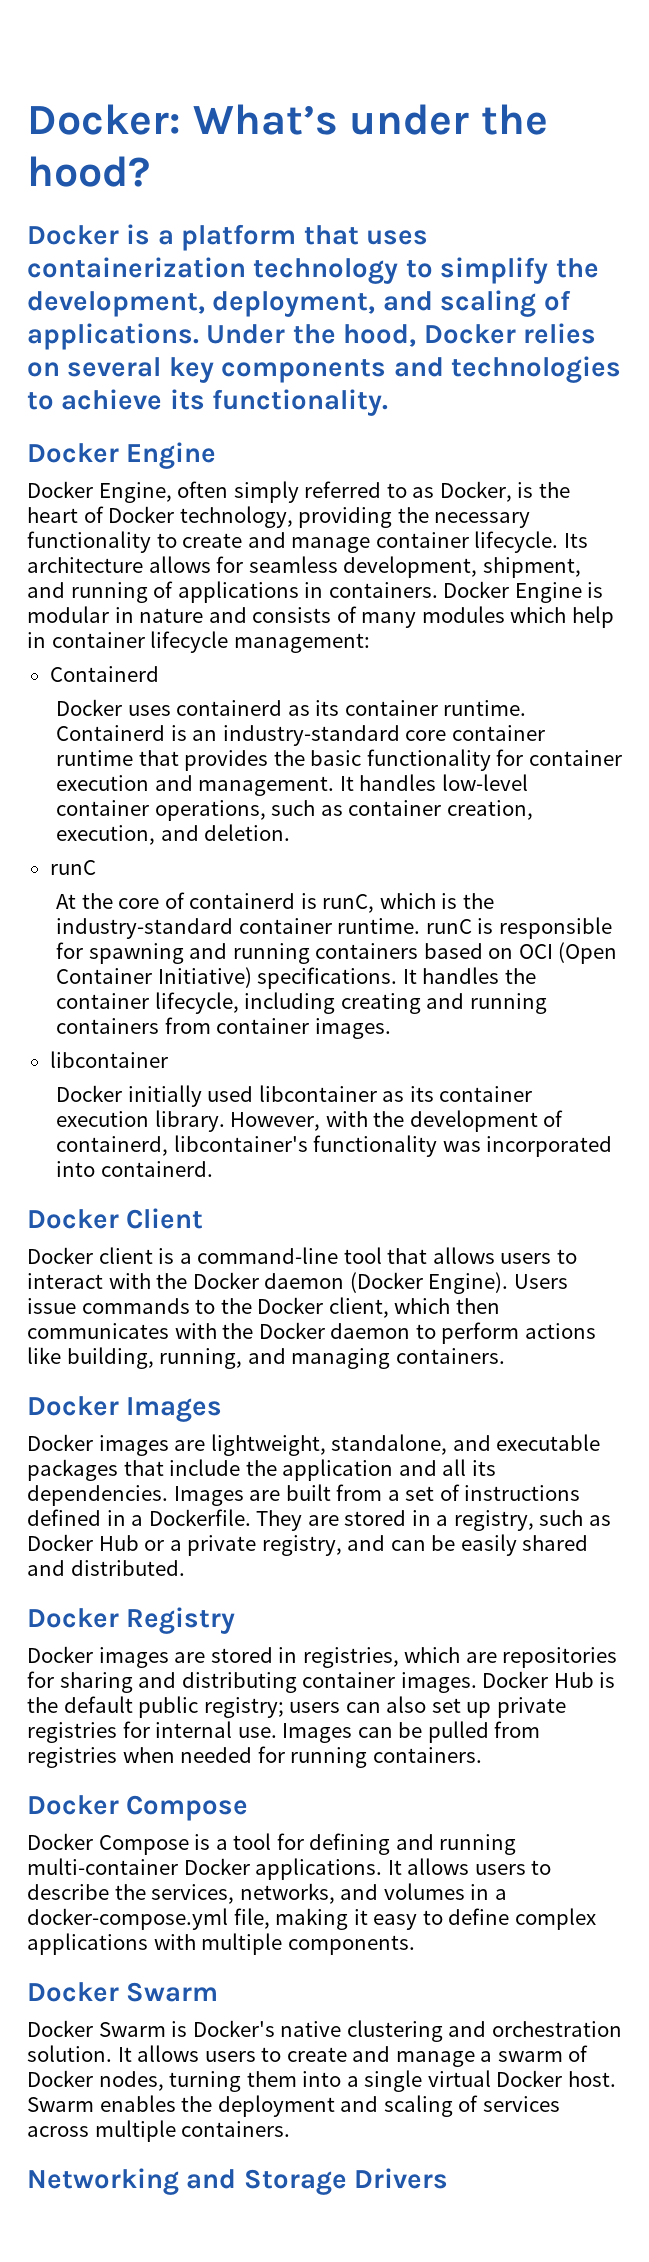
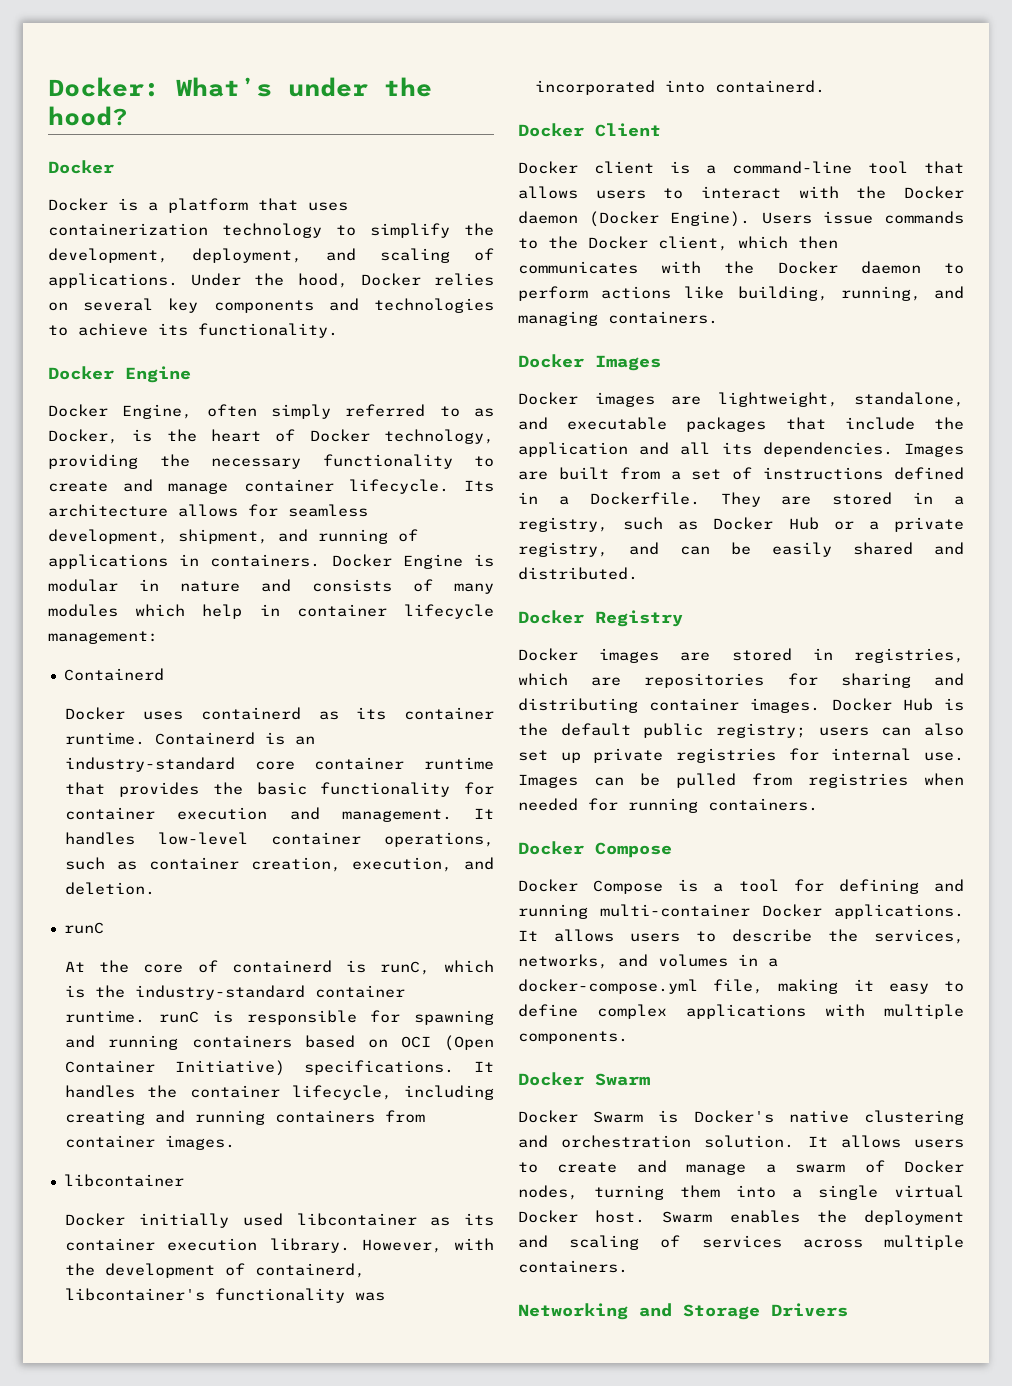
(119, 235) none -> [48,198,108,211] // Docker

